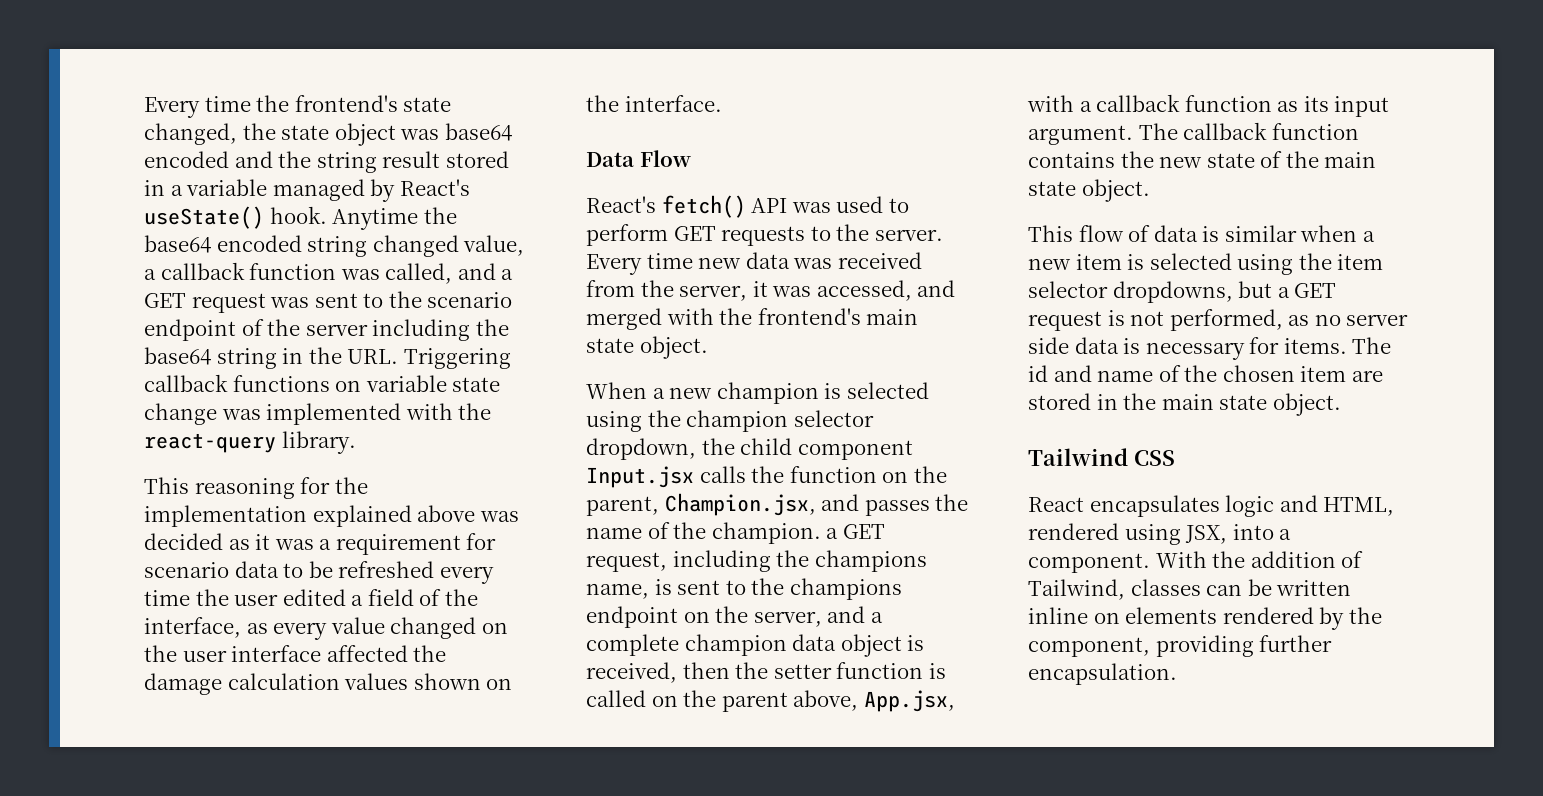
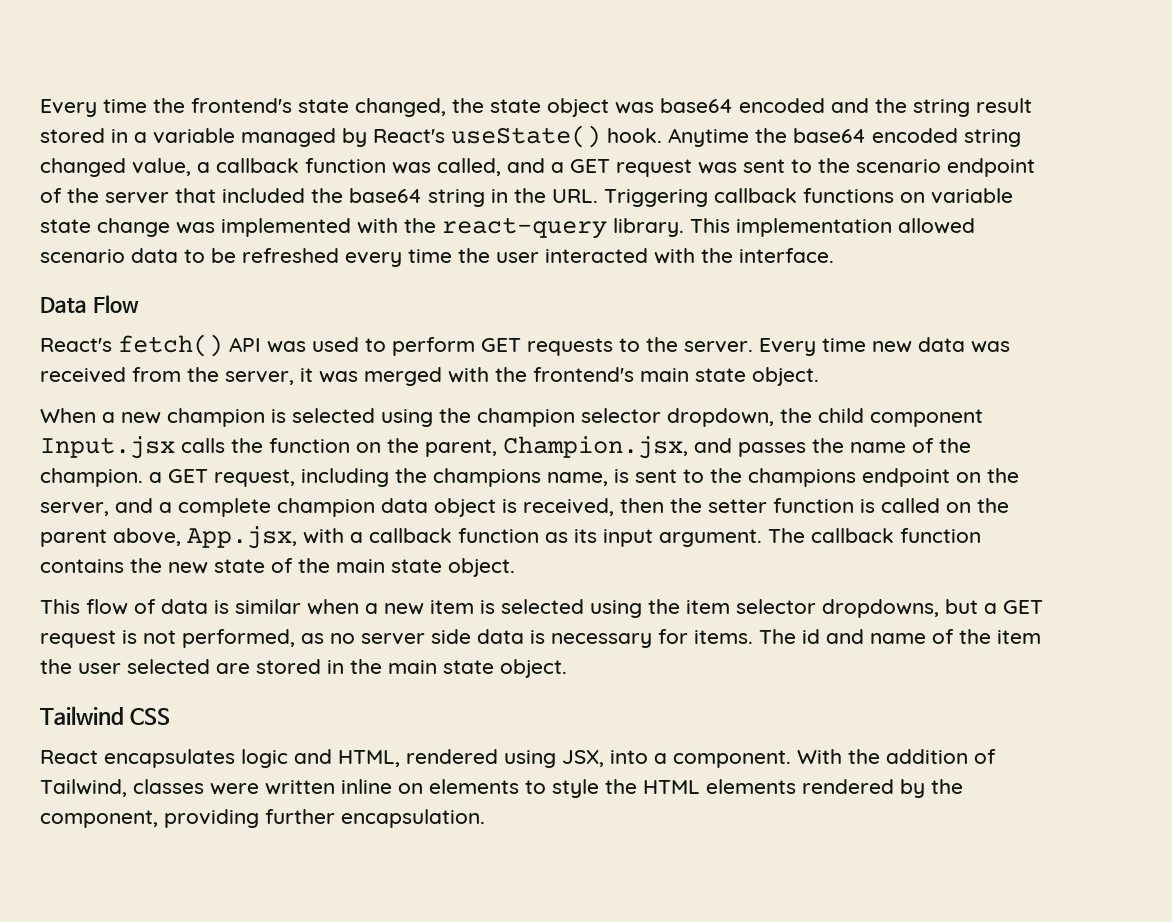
[372,319,471,341] including -> [175,188,305,203] that included
[144,477,368,499] [144,505,519,527] [144,533,497,555] // This reasoning for the implementation explained above was decided as it was a requirement for -> [690,218,975,237] This implementation allowed
[282,589,478,606] [144,617,508,640] [144,645,447,662] [144,673,513,695] edited a field of the interface, as every value changed on the user interface affected the damage calculation values shown on -> [545,248,695,264] interacted with
[816,280,956,301] accessed, and -> (358, 377) none
[1222,365,1347,382] chosen item -> [997,630,1041,644] [40,659,210,674] item the user selected
[1206,579,1272,596] can be -> [210,783,259,795] were
(1218, 615) none -> [525,779,796,798] to style the HTML elements

